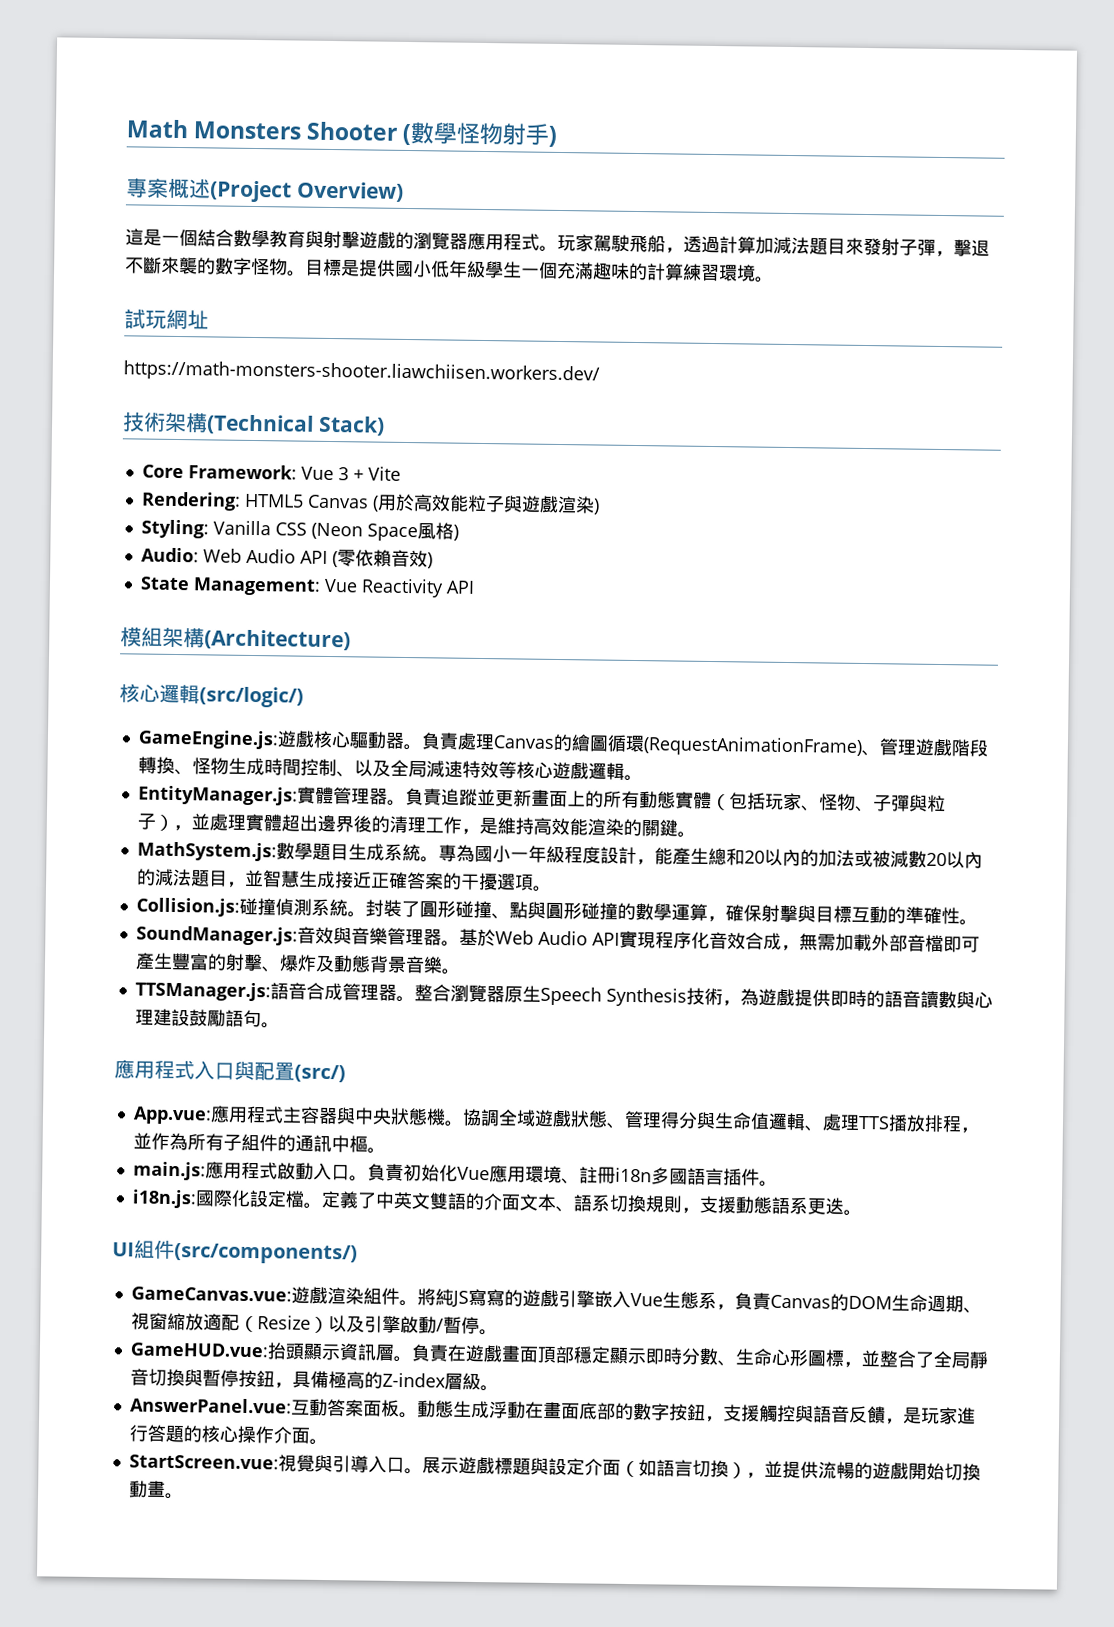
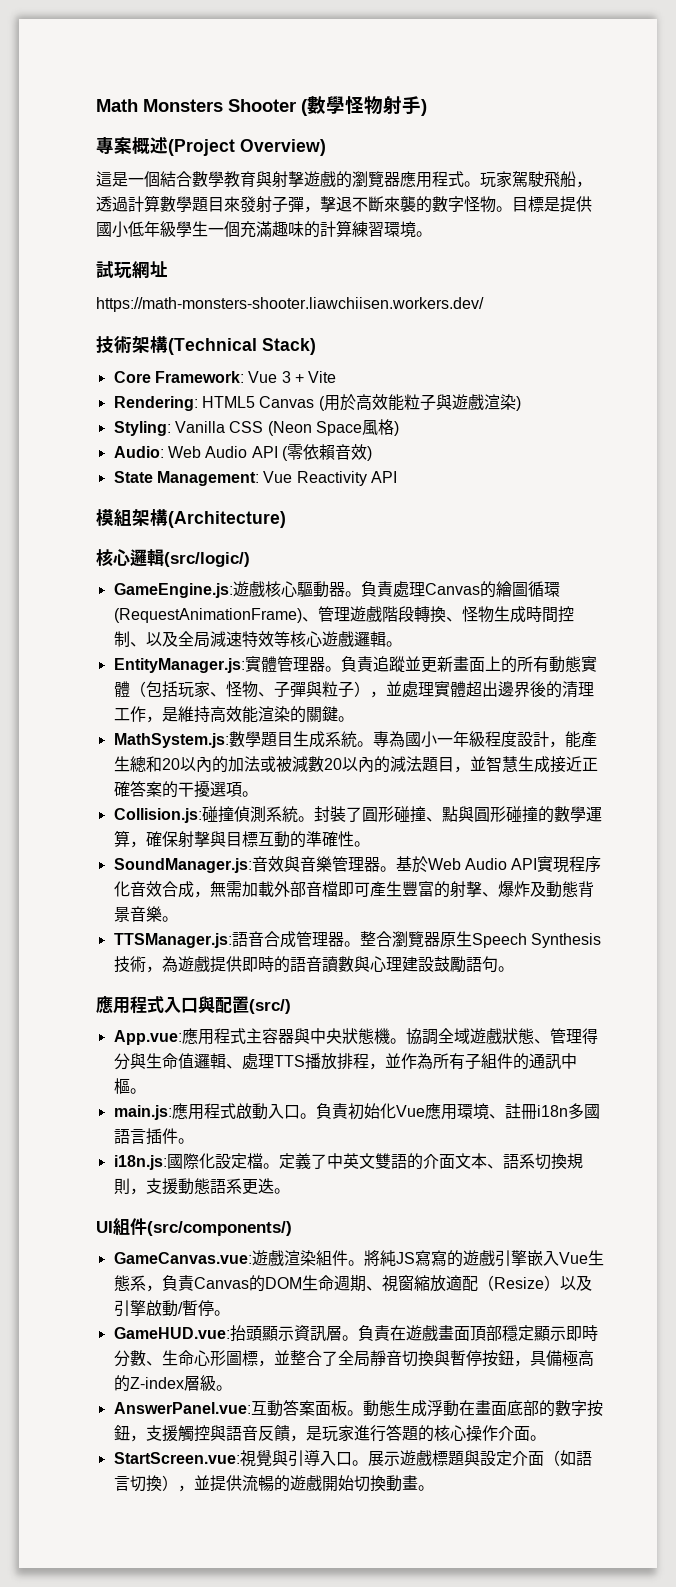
[755,236,810,255] 加減法 -> [160,196,192,212] 數學

